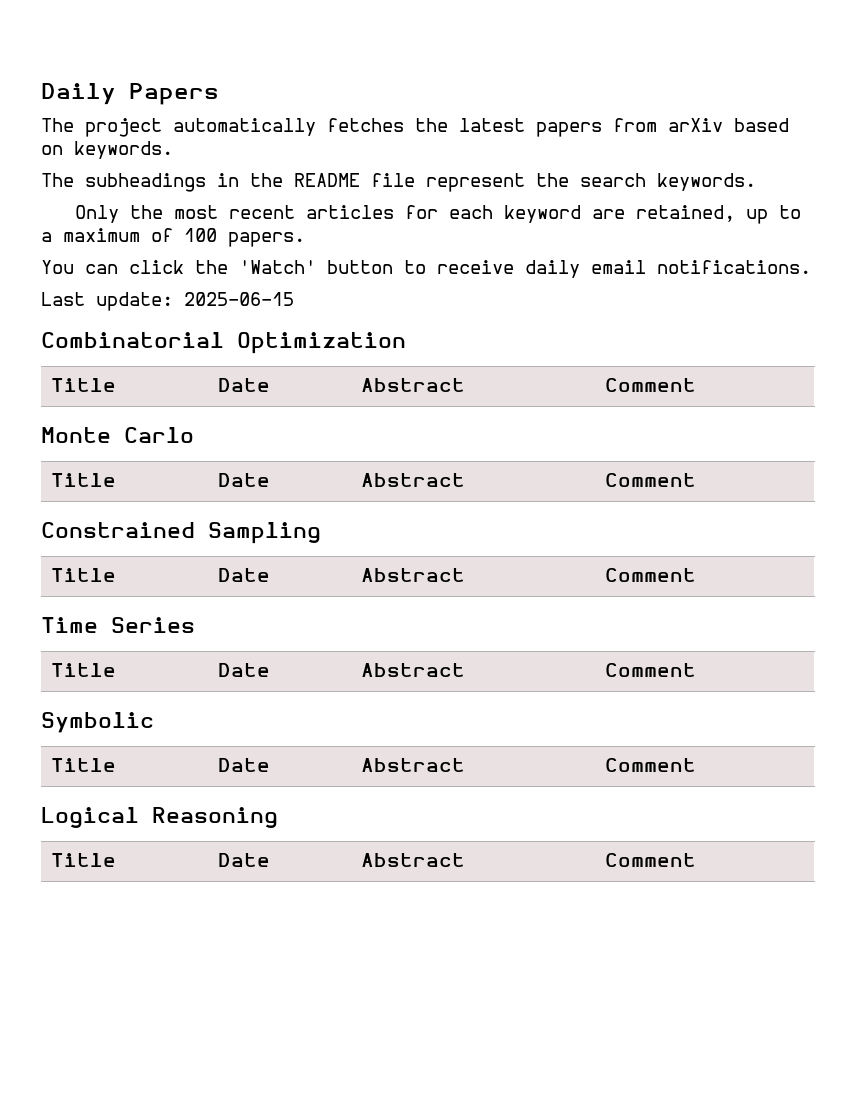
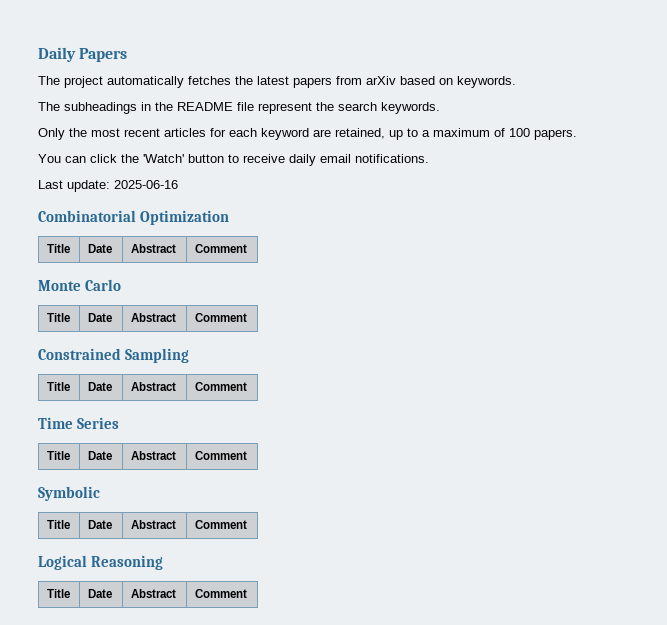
[184,292,294,306] 2025-06-15 -> [114,180,178,189] 2025-06-16

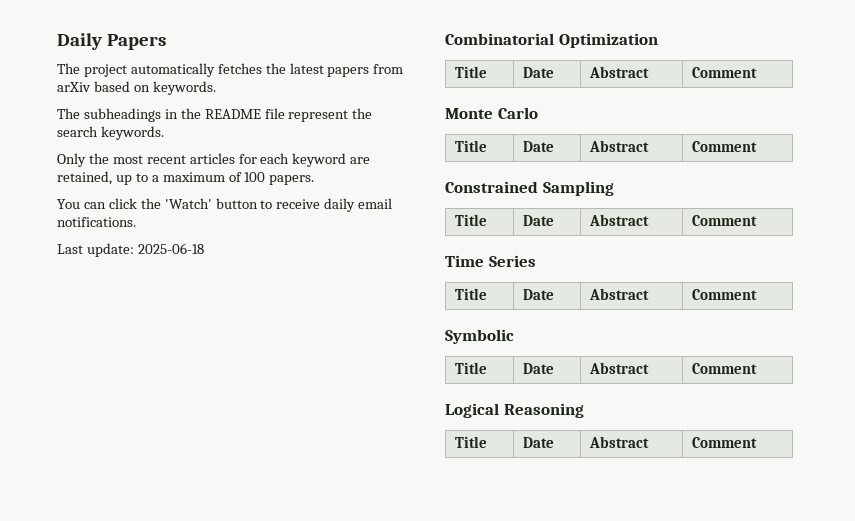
[114,180,178,189] 2025-06-16 -> [137,243,204,254] 2025-06-18

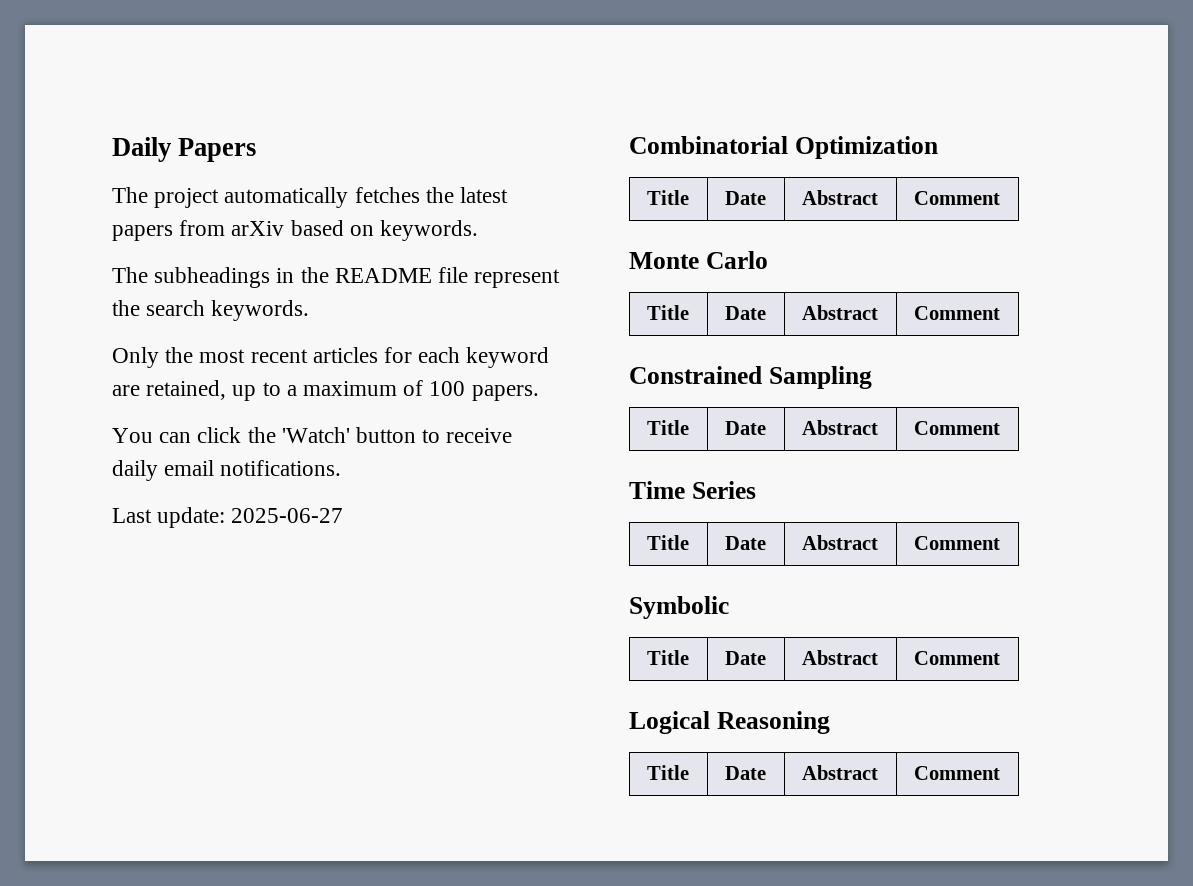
[137,243,204,254] 2025-06-18 -> [231,508,344,523] 2025-06-27

